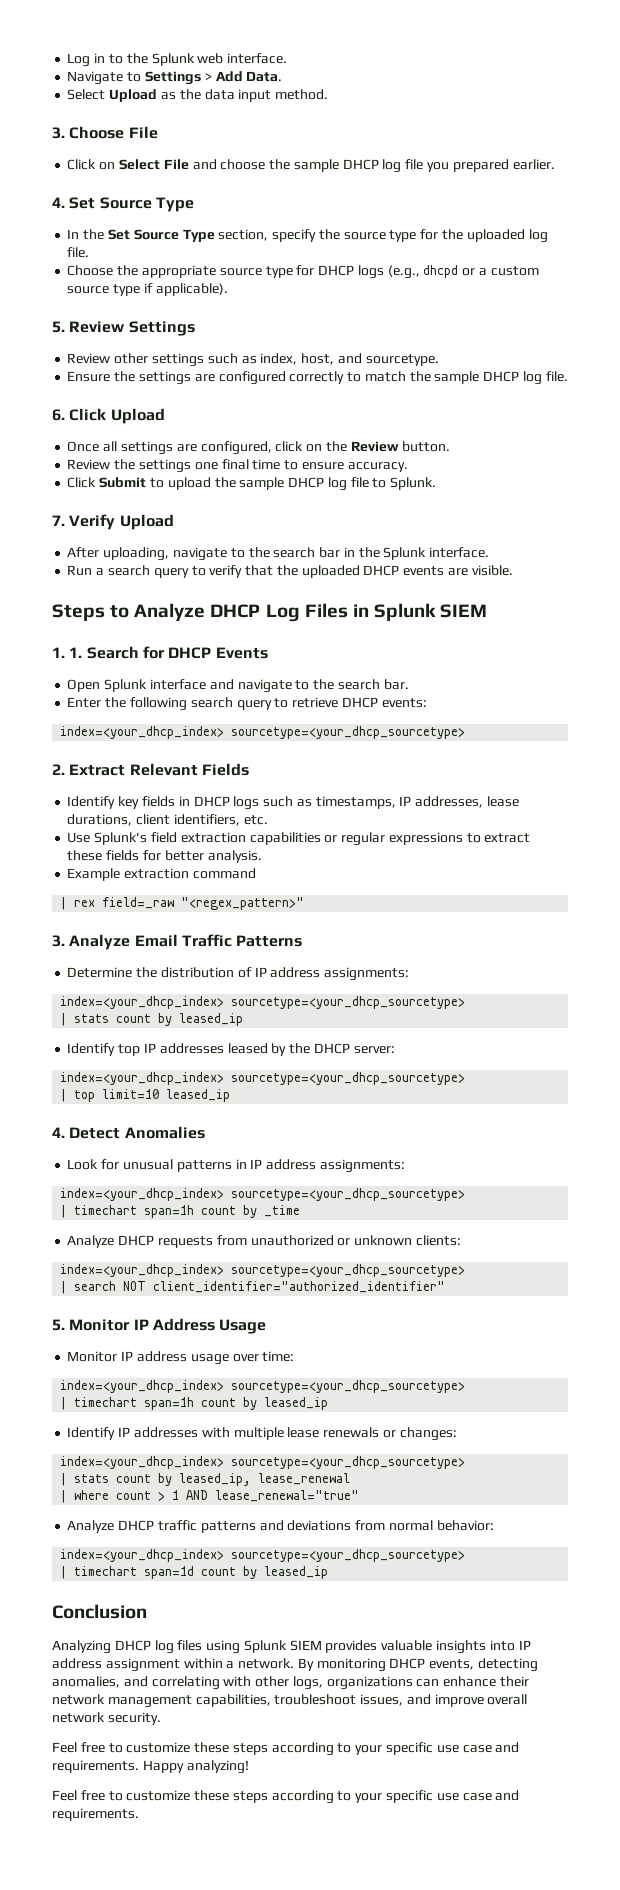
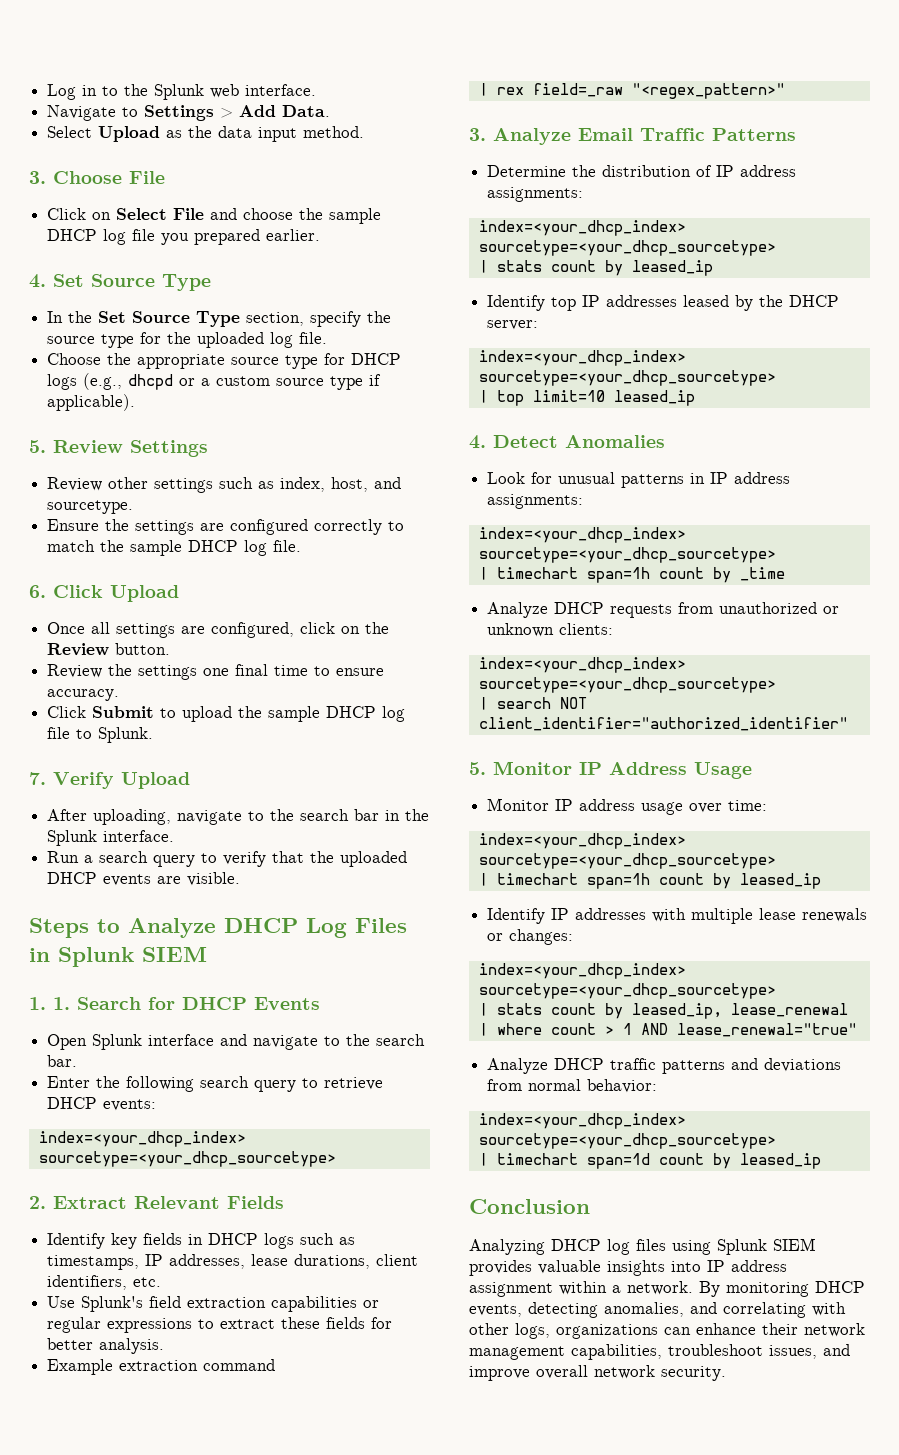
[52,1742,520,1756] [52,1760,249,1774] [52,1790,520,1804] [52,1808,139,1821] // Feel free to customize these steps according to your specific use case and requirements. Happy analyzing! // Feel free to customize these steps according to your specific use case and requirements. -> (726, 1373) none

